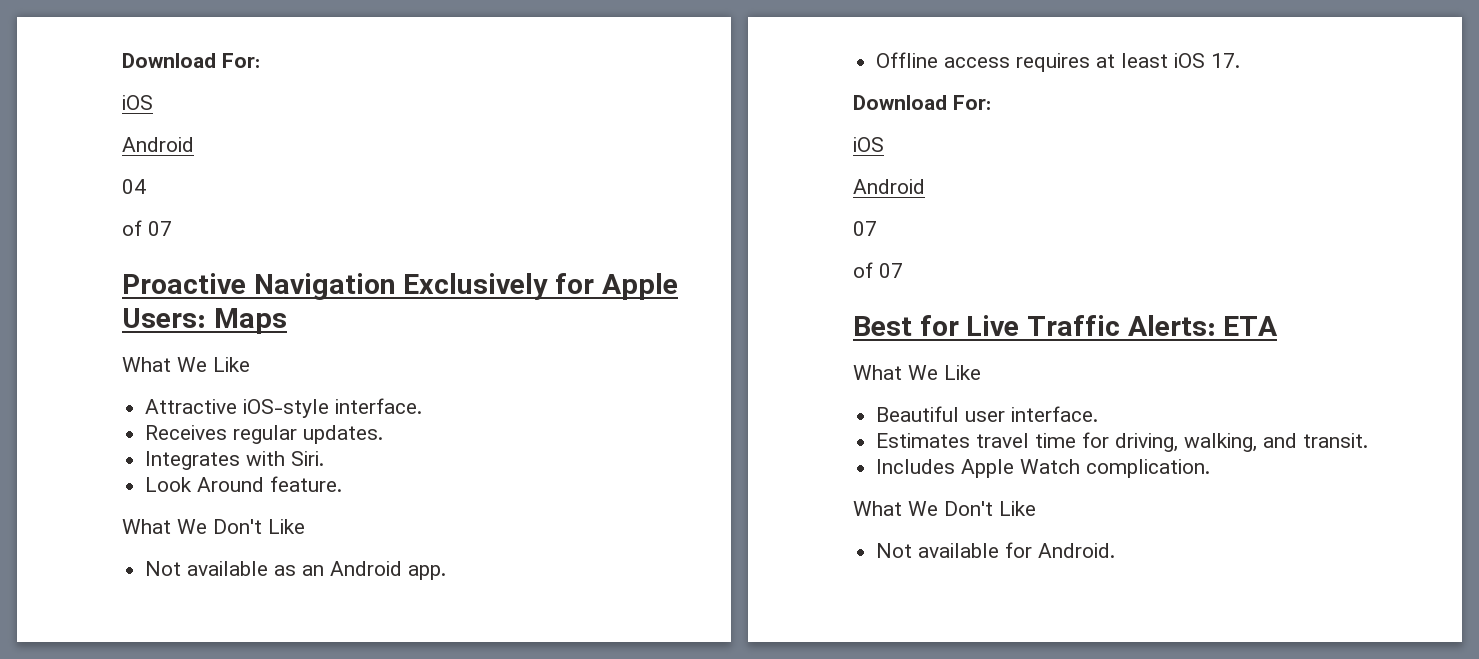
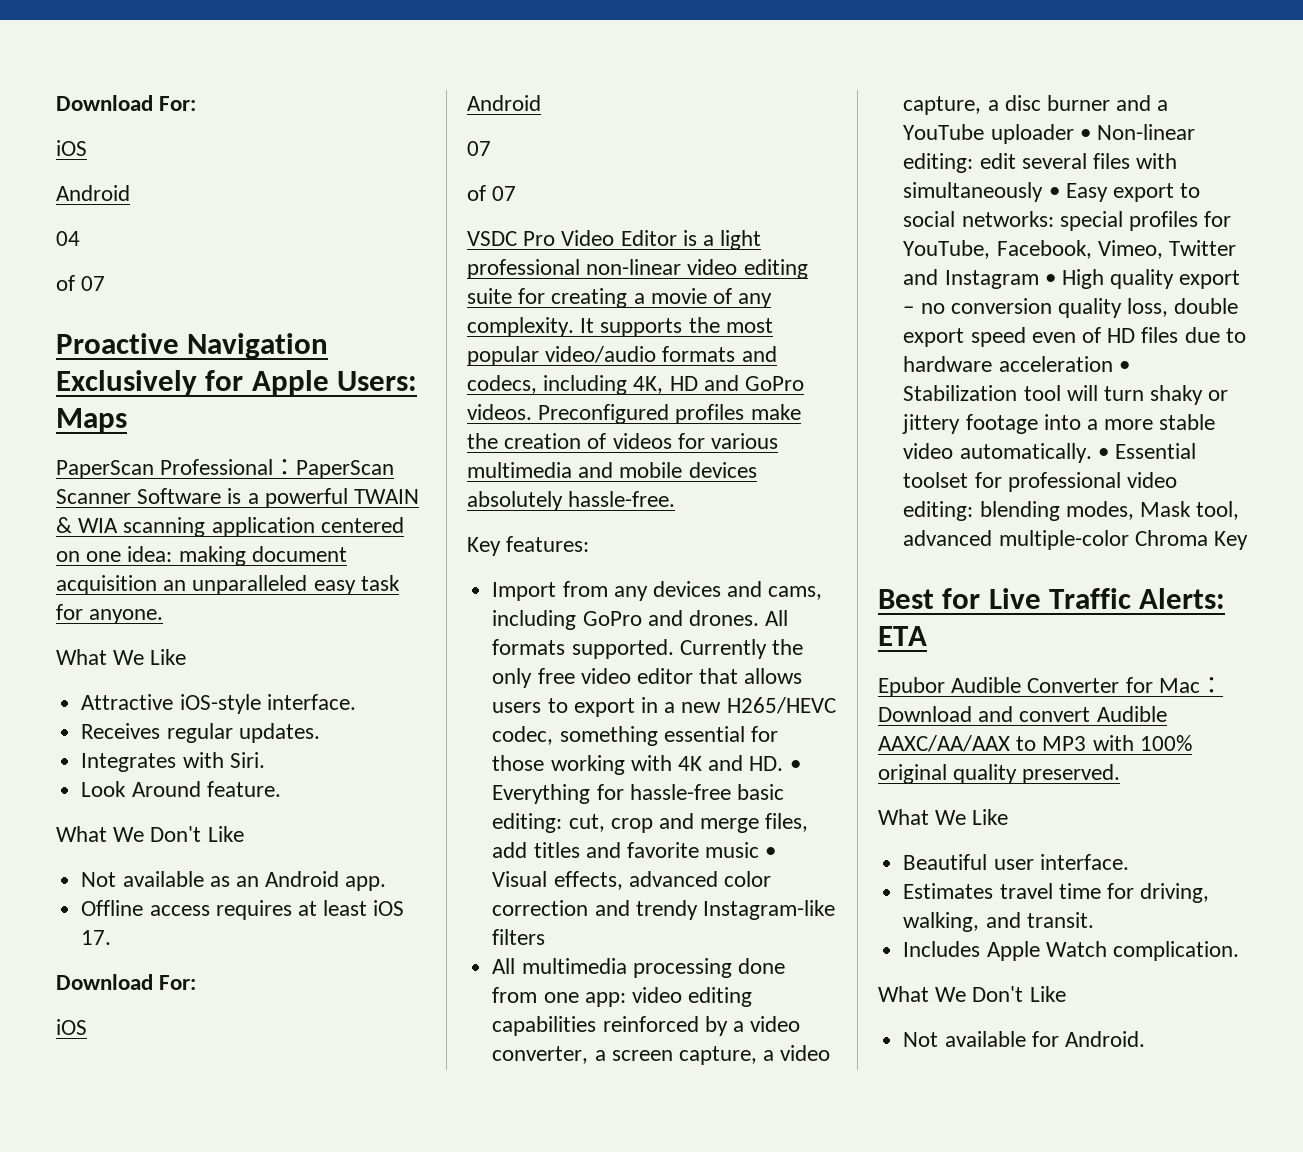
(287, 321) none -> [56,459,395,479] [56,488,420,508] [56,517,404,537] [56,546,347,566] [56,575,400,595] [56,604,164,624] // PaperScan Professional：PaperScan Scanner Software is a powerful TWAIN & WIA scanning application centered on one idea: making document acquisition an unparalleled easy task for anyone.
(903, 270) none -> [467,230,762,250] [467,259,808,279] [467,288,773,308] [467,317,773,337] [467,346,777,366] [467,375,805,395] [467,404,801,424] [467,433,779,449] [467,462,757,478] [467,491,676,511] [467,536,590,556] [492,581,823,601] [492,610,789,630] [492,639,803,659] [492,668,803,688] [492,697,836,717] [492,726,778,746] [492,755,801,775] [492,784,784,804] [492,813,809,833] [492,842,777,858] [492,871,771,890] [492,900,835,920] [492,929,546,945] [492,958,785,978] [492,987,753,1007] [492,1016,801,1036] [492,1045,831,1065] [903,95,1169,115] [903,124,1195,144] [903,153,1178,173] [903,182,1201,202] [903,211,1232,231] [903,240,1236,259] [903,269,1241,289] [903,298,1239,318] [903,327,1246,347] [903,356,1130,372] [903,385,1229,405] [902,414,1216,434] [903,443,1196,463] [903,472,1177,492] [903,501,1240,521] [903,530,1248,550] // VSDC Pro Video Editor is a light professional non-linear video editing suite for creating a movie of any complexity. It supports the most popular video/audio formats and codecs, including 4K, HD and GoPro videos. Preconfigured profiles make the creation of videos for various multimedia and mobile devices absolutely hassle-free. // Key features: // Import from any devices and cams, including GoPro and drones. All formats supported. Сurrently the only free video editor that allows users to export in a new H265/HEVC codec, something essential for those working with 4K and HD. • Everything for hassle-free basic editing: cut, crop and merge files, add titles and favorite music • Visual effects, advanced color correction and trendy Instagram-like filters // All multimedia processing done from one app: video editing capabilities reinforced by a video converter, a screen capture, a video capture, a disc burner and a YouTube uploader • Non-linear editing: edit several files with simultaneously • Easy export to social networks: special profiles for YouTube, Facebook, Vimeo, Twitter and Instagram • High quality export – no conversion quality loss, double export speed even of HD files due to hardware acceleration • Stabilization tool will turn shaky or jittery footage into a more stable video automatically. • Essential toolset for professional video editing: blending modes, Mask tool, advanced multiple-color Chroma Key
(1279, 326) none -> [878,677,1223,697] [878,706,1167,722] [878,735,1192,752] [878,764,1121,784] // Epubor Audible Converter for Mac：Download and convert Audible AAXC/AA/AAX to MP3 with 100% original quality preserved.

